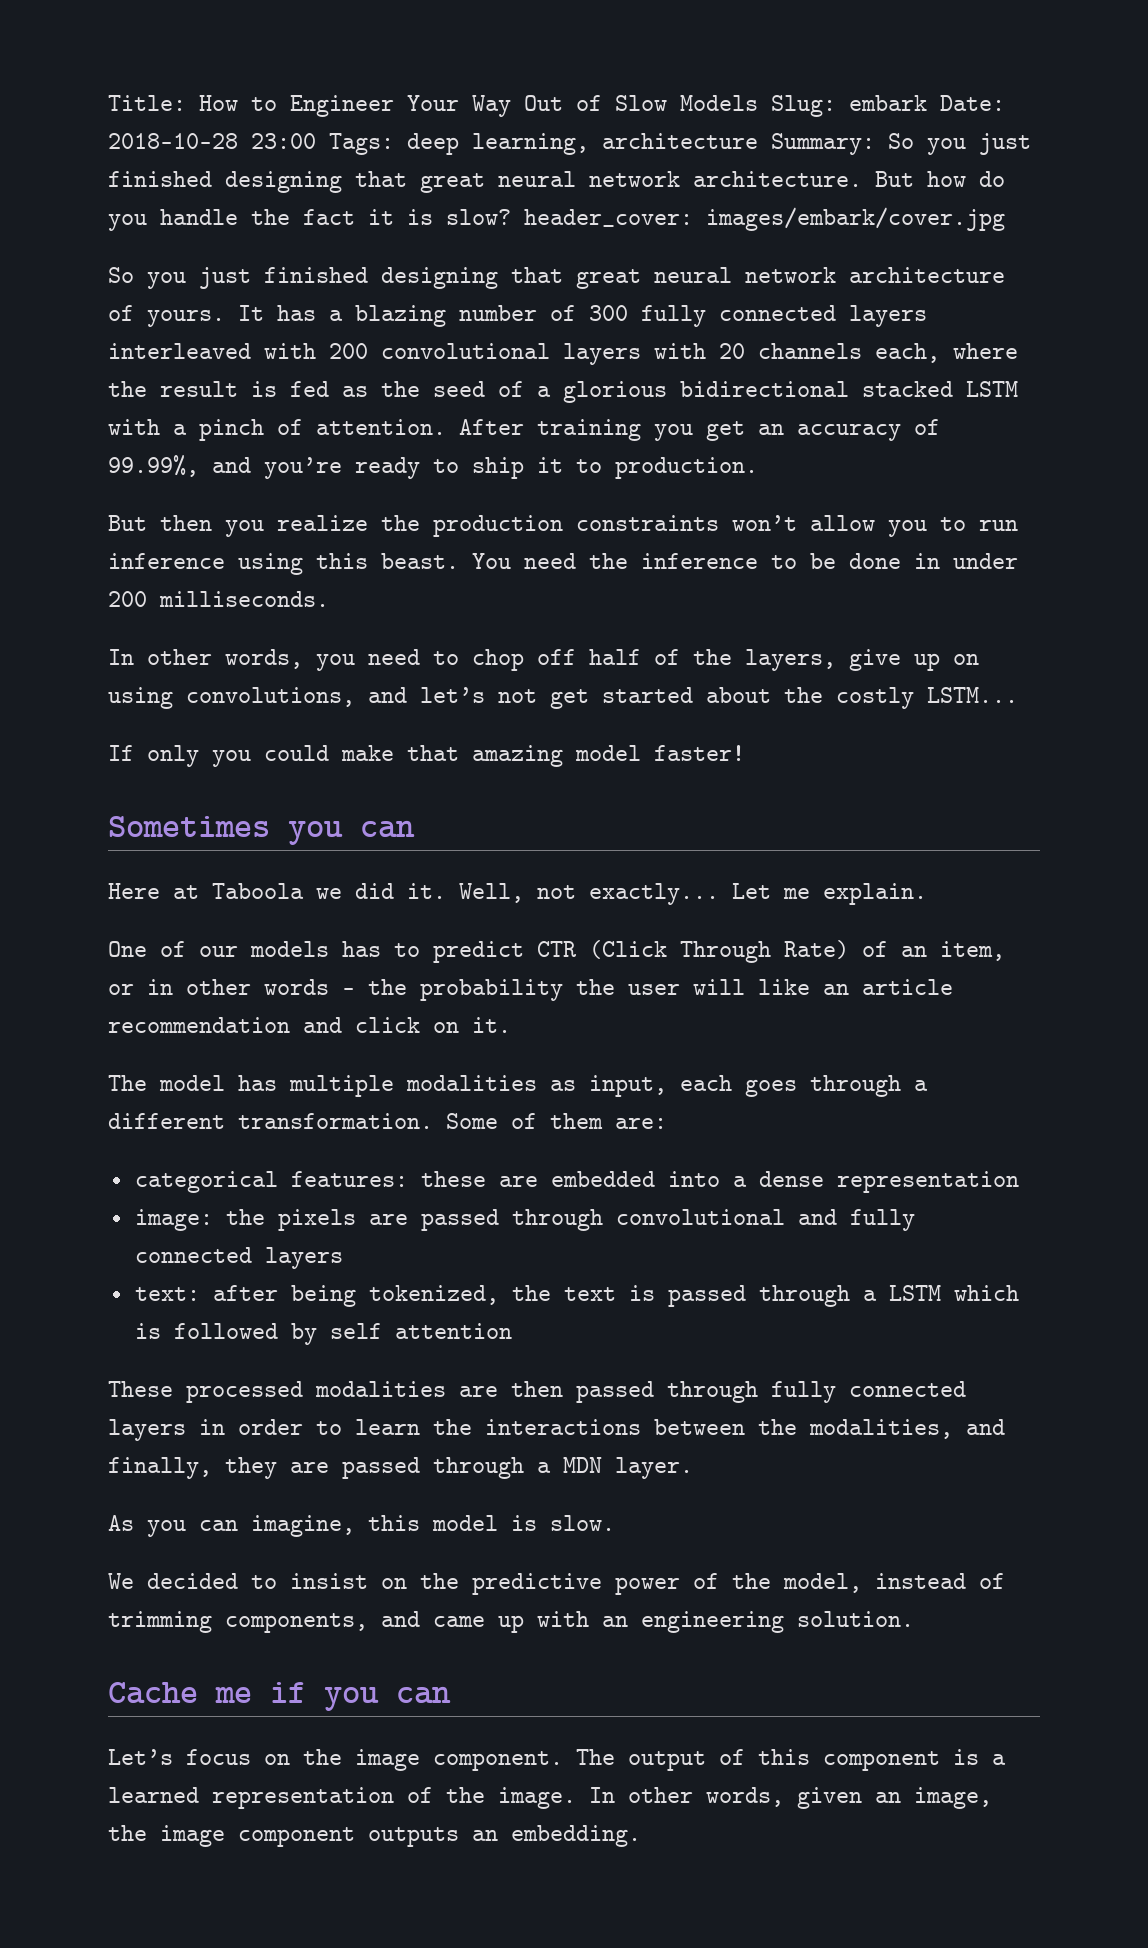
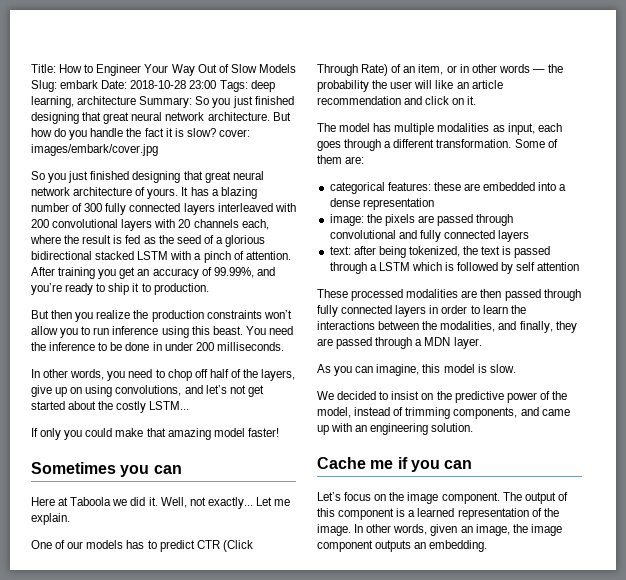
[524,209,693,227] header_cover: -> [218,129,250,137] cover:

